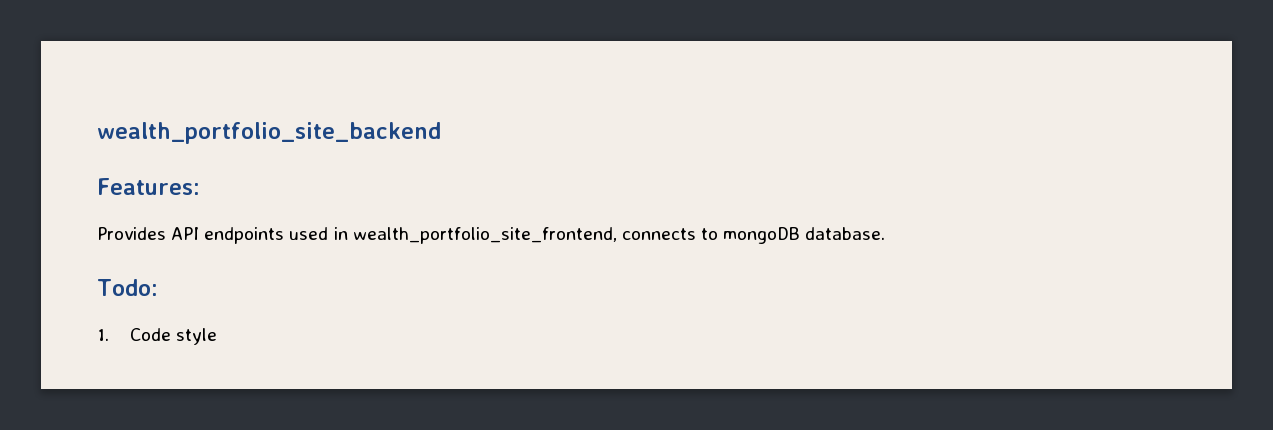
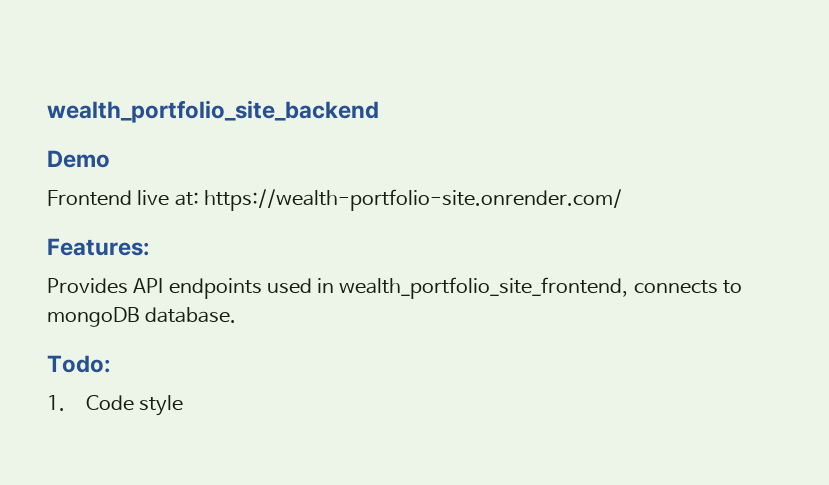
(441, 133) none -> [47,150,110,168] [47,189,622,211] // Demo // Frontend live at: https://wealth-portfolio-site.onrender.com/

